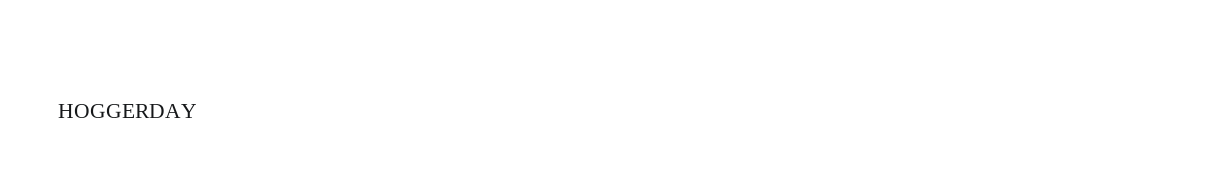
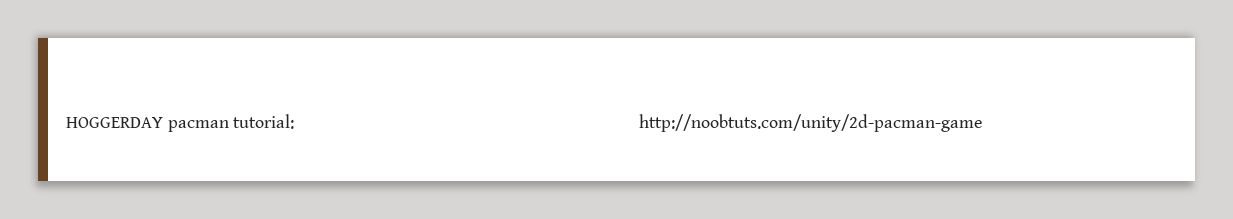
(197, 111) none -> [167,114,982,132] pacman tutorial: http://noobtuts.com/unity/2d-pacman-game

